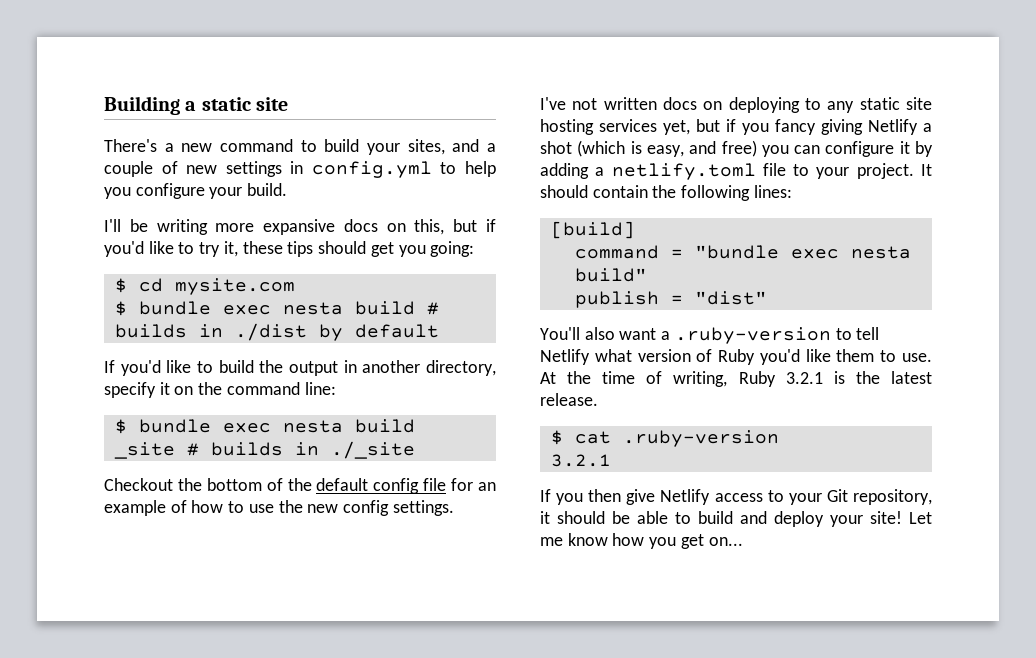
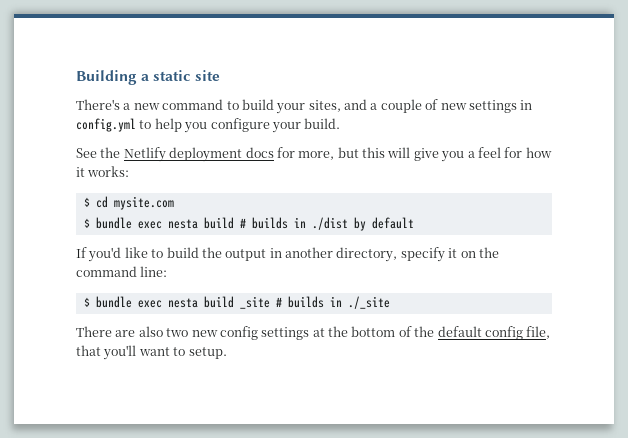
[104,219,496,235] [104,241,475,257] I'll be writing more expansive docs on this, but if you'd like to try it, these tips should get you going: -> [76,147,552,162] [76,166,130,177] See the Netlify deployment docs for more, but this will give you a feel for how it works:
[104,478,173,491] Checkout -> [76,326,325,340] There are also two new config settings at
[423,478,497,491] [104,500,454,516] [540,97,932,113] [540,119,932,135] [540,140,933,157] [540,163,932,180] [540,185,792,201] [550,221,635,239] [574,245,911,259] [574,268,647,282] [574,291,767,308] [540,327,880,344] [540,349,932,365] [540,371,932,387] [540,393,598,406] [550,430,779,447] [550,454,611,467] [540,489,932,505] [540,511,932,527] [540,533,743,549] file for an example of how to use the new config settings. // I've not written docs on deploying to any static site hosting services yet, but if you fancy giving Netlify a shot (which is easy, and free) you can configure it by adding a netlify.toml file to your project. It should contain the following lines: // [build] // command = "bundle exec nesta build" // publish = "dist" // You'll also want a .ruby-version to tell Netlify what version of Ruby you'd like them to use. At the time of writing, Ruby 3.2.1 is the latest release. // $ cat .ruby-version // 3.2.1 // If you then give Netlify access to your Git repository, it should be able to build and deploy your site! Let me know how you get on... -> [526,326,551,339] [76,345,227,360] file, that you'll want to setup.

